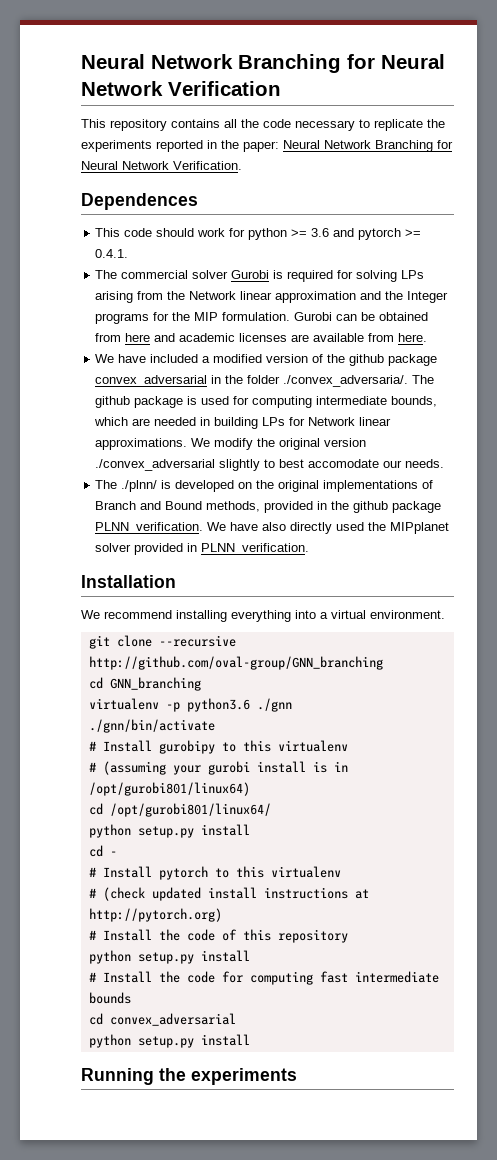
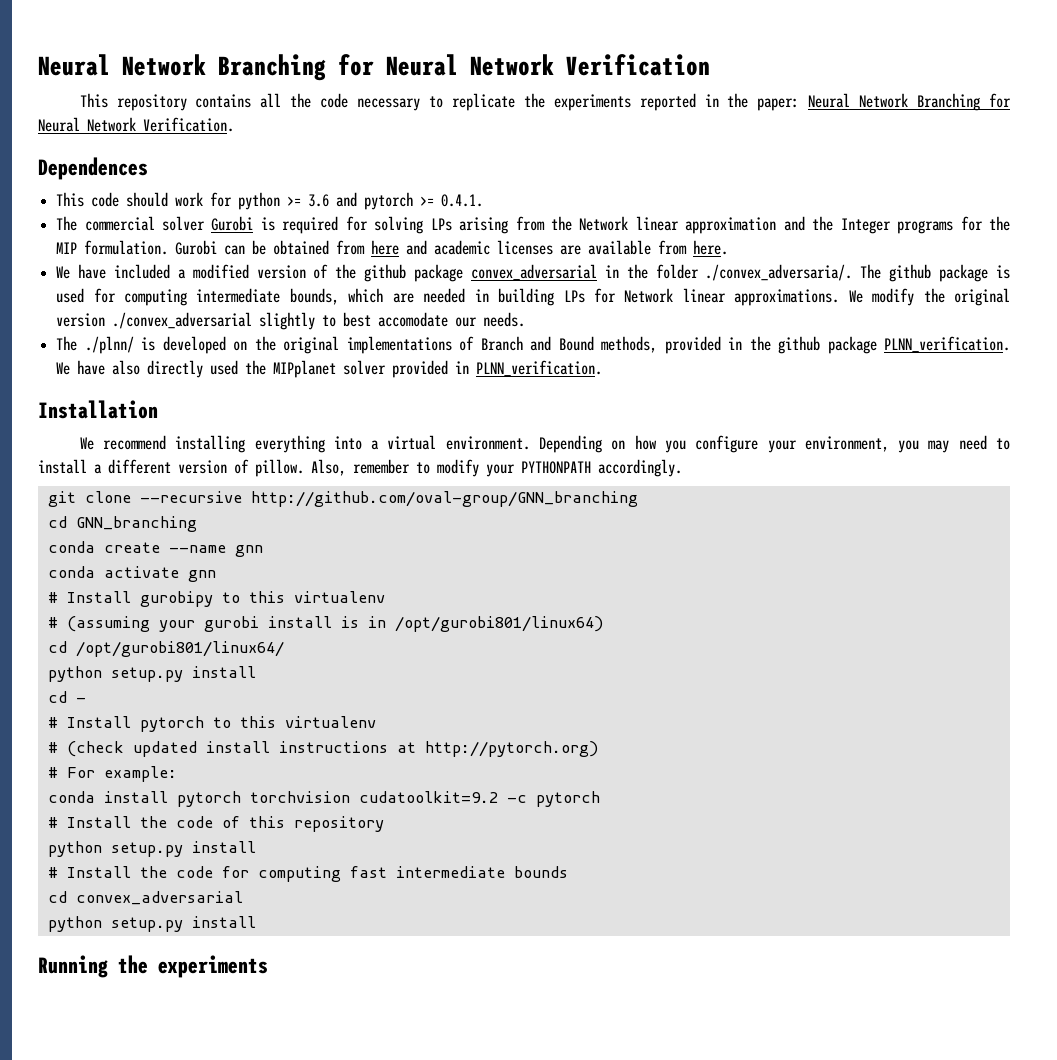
(445, 614) none -> [539,435,1011,453] [38,459,682,477] Depending on how you configure your environment, you may need to install a different version of pillow. Also, remember to modify your PYTHONPATH accordingly.
[88,698,292,712] [88,719,215,733] virtualenv -p python3.6 ./gnn // ./gnn/bin/activate -> [47,541,263,557] [47,566,216,582] conda create --name gnn // conda activate gnn
(222, 915) none -> [47,766,177,782] [47,791,600,807] // # For example: // conda install pytorch torchvision cudatoolkit=9.2 -c pytorch

